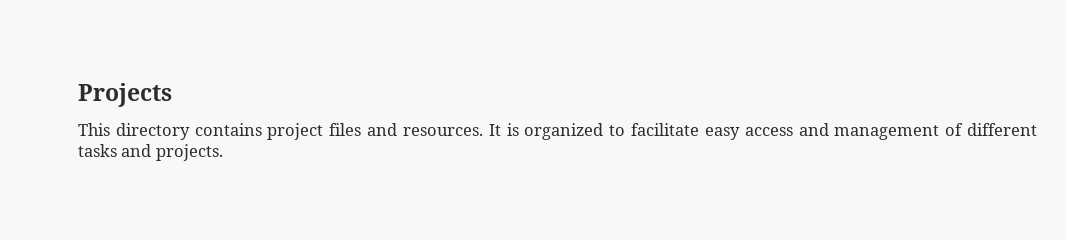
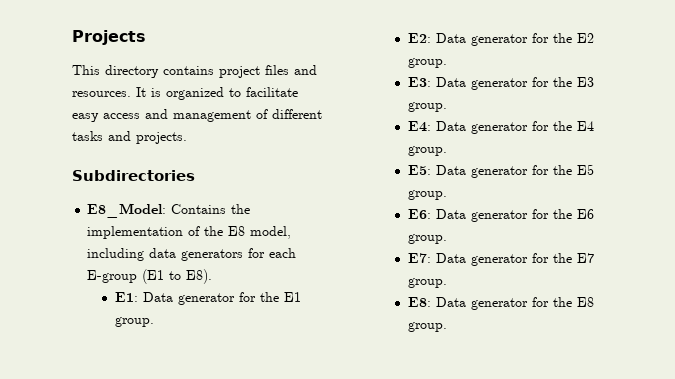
(223, 152) none -> [72,170,195,181] [87,203,251,218] [87,226,292,239] [87,248,297,261] [87,269,213,284] [114,292,301,305] [114,317,154,327] [407,33,594,46] [407,58,447,68] [407,77,594,90] [407,102,447,112] [407,121,594,134] [407,146,447,156] [407,164,594,178] [407,190,447,200] [407,209,594,222] [407,234,447,244] [407,253,594,266] [407,278,447,288] [407,297,594,310] [407,322,447,332] // Subdirectories // E8_Model: Contains the implementation of the E8 model, including data generators for each E-group (E1 to E8). // E1: Data generator for the E1 group. // E2: Data generator for the E2 group. // E3: Data generator for the E3 group. // E4: Data generator for the E4 group. // E5: Data generator for the E5 group. // E6: Data generator for the E6 group. // E7: Data generator for the E7 group. // E8: Data generator for the E8 group.

